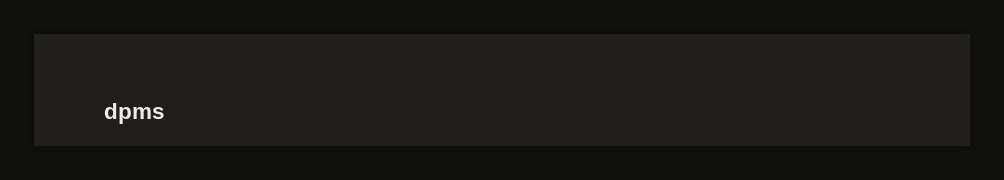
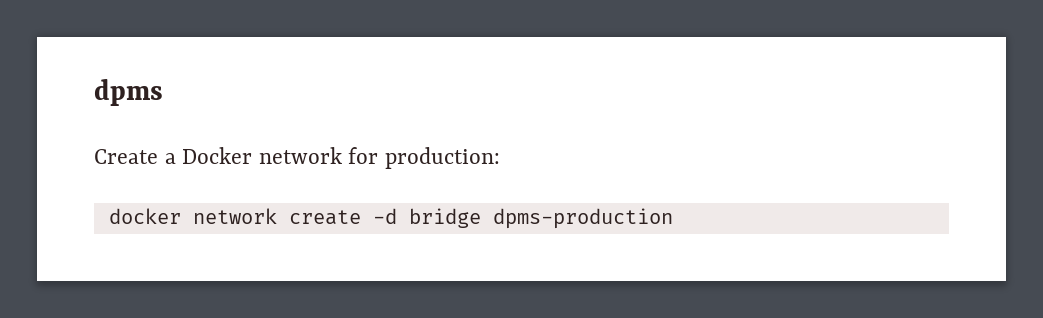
(165, 113) none -> [94,147,501,169] [108,208,673,229] // Create a Docker network for production: // docker network create -d bridge dpms-production

